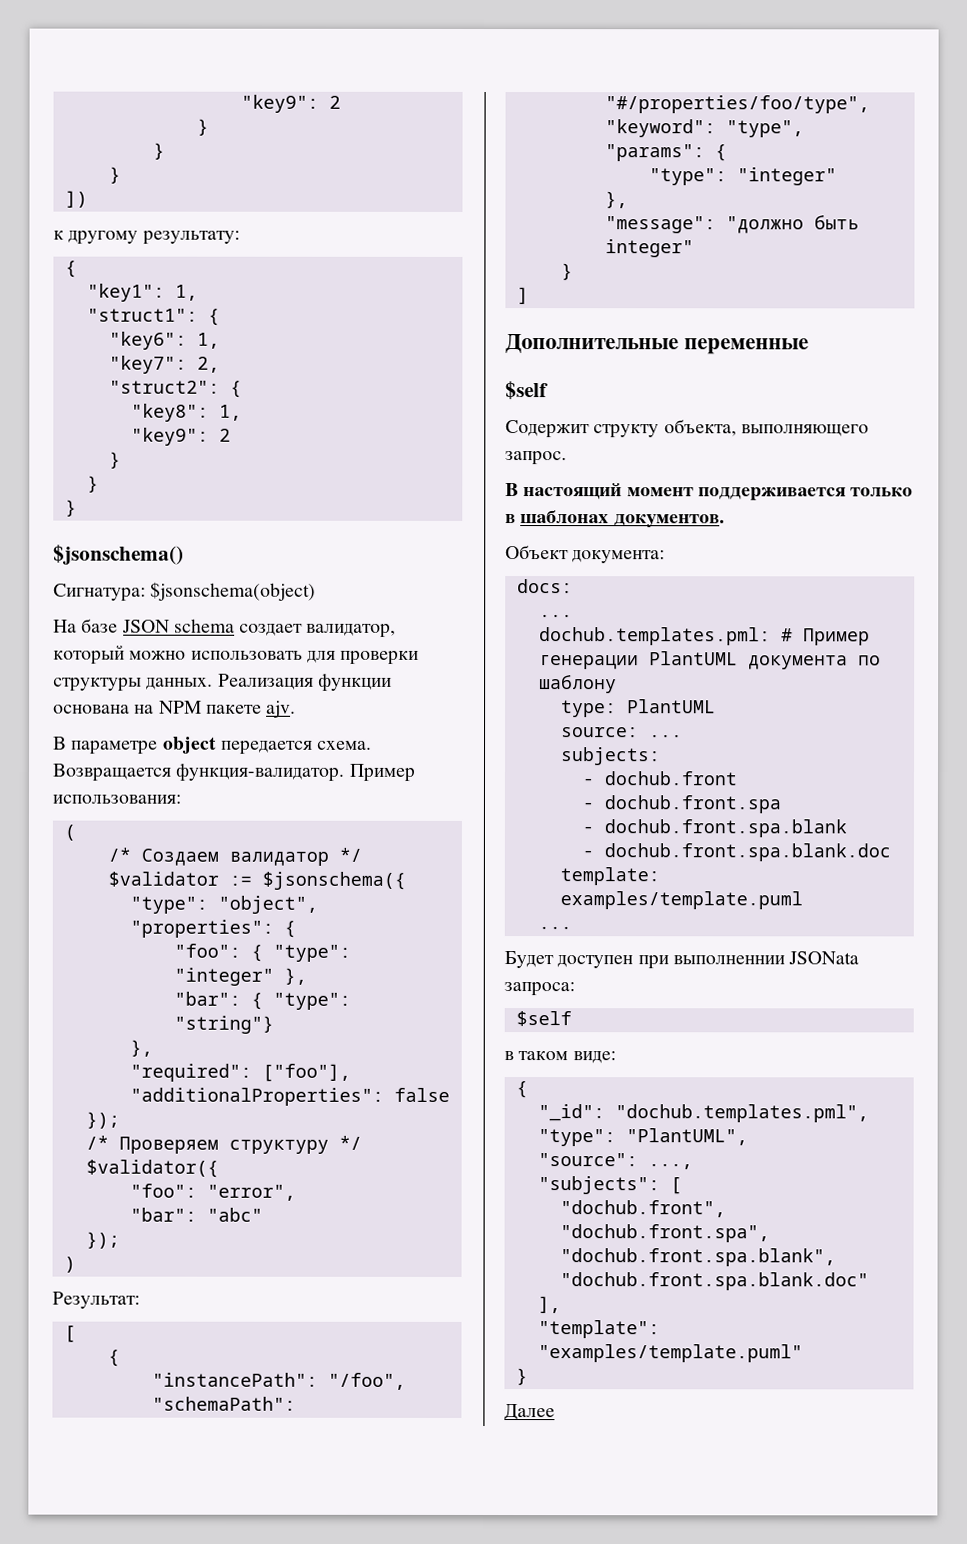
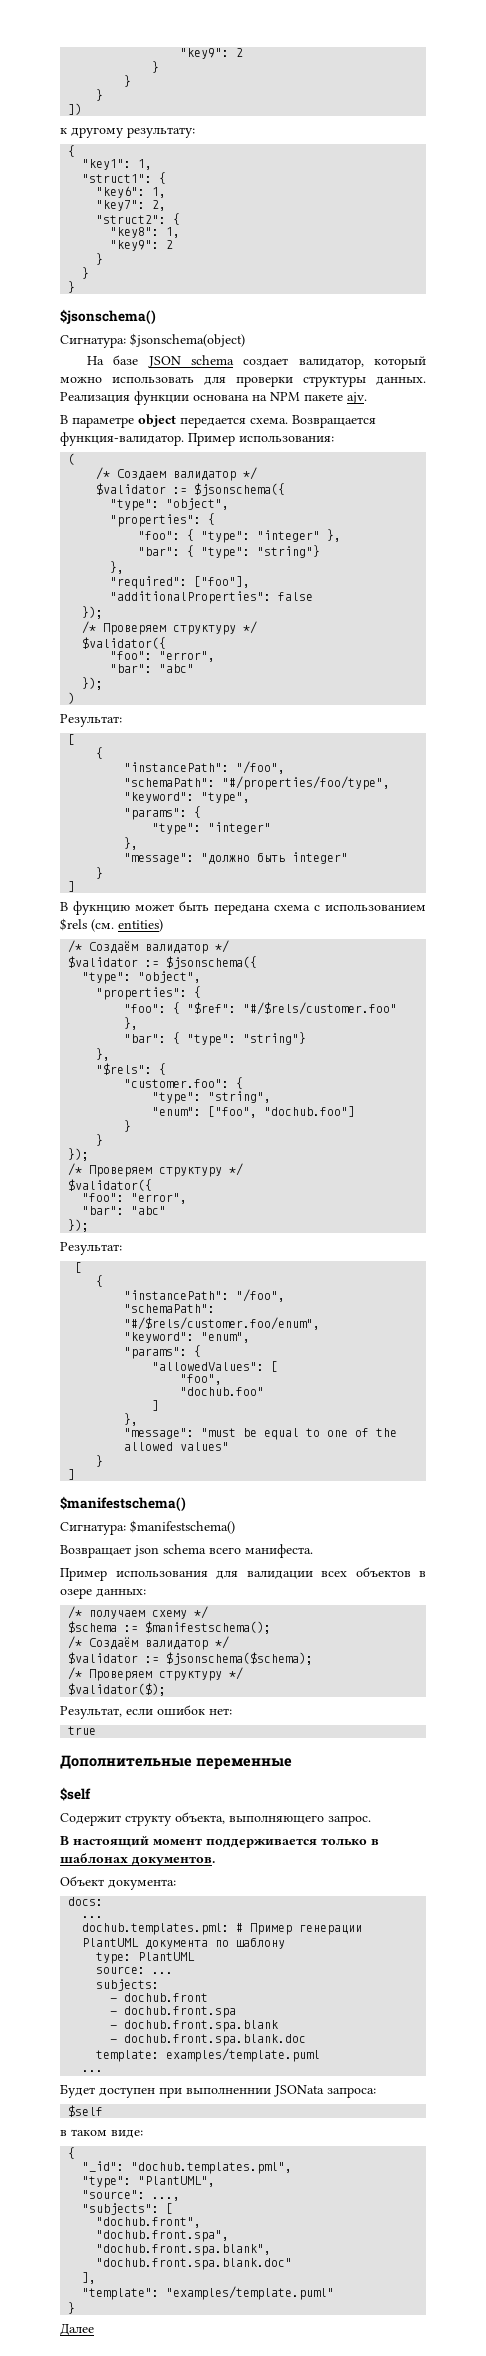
(529, 296) none -> [60,901,426,915] [60,918,163,932] [68,940,230,954] [68,956,258,969] [82,971,202,984] [96,986,202,1000] [124,1002,398,1015] [124,1017,139,1030] [124,1032,307,1046] [96,1048,111,1061] [96,1063,167,1075] [124,1077,244,1089] [152,1091,272,1104] [152,1106,356,1118] [124,1120,132,1132] [96,1134,104,1146] [68,1148,90,1161] [68,1163,244,1177] [68,1179,153,1191] [82,1193,188,1204] [82,1206,167,1215] [68,1219,90,1232] [60,1242,122,1255] [75,1262,83,1273] [96,1275,104,1287] [124,1289,286,1302] [124,1304,216,1313] [124,1317,321,1330] [124,1332,251,1343] [124,1345,202,1359] [152,1361,279,1372] [180,1374,223,1385] [180,1387,265,1396] [152,1400,160,1411] [124,1413,139,1426] [124,1428,398,1440] [124,1442,230,1451] [96,1455,104,1467] [68,1469,76,1480] [60,1496,186,1511] [60,1520,235,1535] [60,1544,313,1558] [60,1567,426,1581] [60,1588,146,1599] [68,1606,209,1619] [68,1621,272,1634] [68,1636,230,1650] [68,1652,314,1665] [68,1667,244,1681] [68,1683,167,1696] [60,1705,232,1719] [68,1726,97,1735] // В фукнцию может быть передана схема с использованием $rels (см. entities) // /* Создаём валидатор */ // $validator := $jsonschema({ // "type": "object", // "properties": { // "foo": { "$ref": "#/$rels/customer.foo" }, // "bar": { "type": "string"} // }, // "$rels": { // "customer.foo": { // "type": "string", // "enum": ["foo", "dochub.foo"] // } // } // }); // /* Проверяем структуру */ // $validator({ // "foo": "error", // "bar": "abc" // }); // Результат: // [ // { // "instancePath": "/foo", // "schemaPath": "#/$rels/customer.foo/enum", // "keyword": "enum", // "params": { // "allowedValues": [ // "foo", // "dochub.foo" // ] // }, // "message": "must be equal to one of the allowed values" // } // ] // $manifestschema() // Сигнатура: $manifestschema() // Возвращает json schema всего манифеста. // Пример использования для валидации всех объектов в озере данных: // /* получаем схему */ // $schema := $manifestschema(); // /* Создаём валидатор */ // $validator := $jsonschema($schema); // /* Проверяем структуру */ // $validator($); // Результат, если ошибок нет: // true

